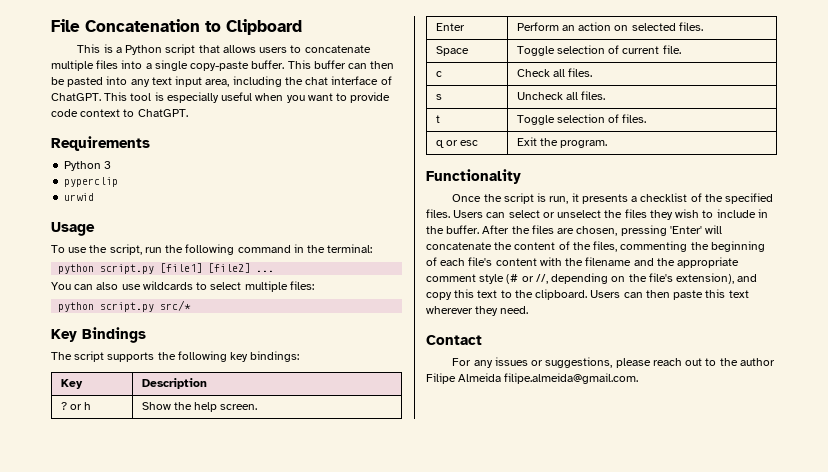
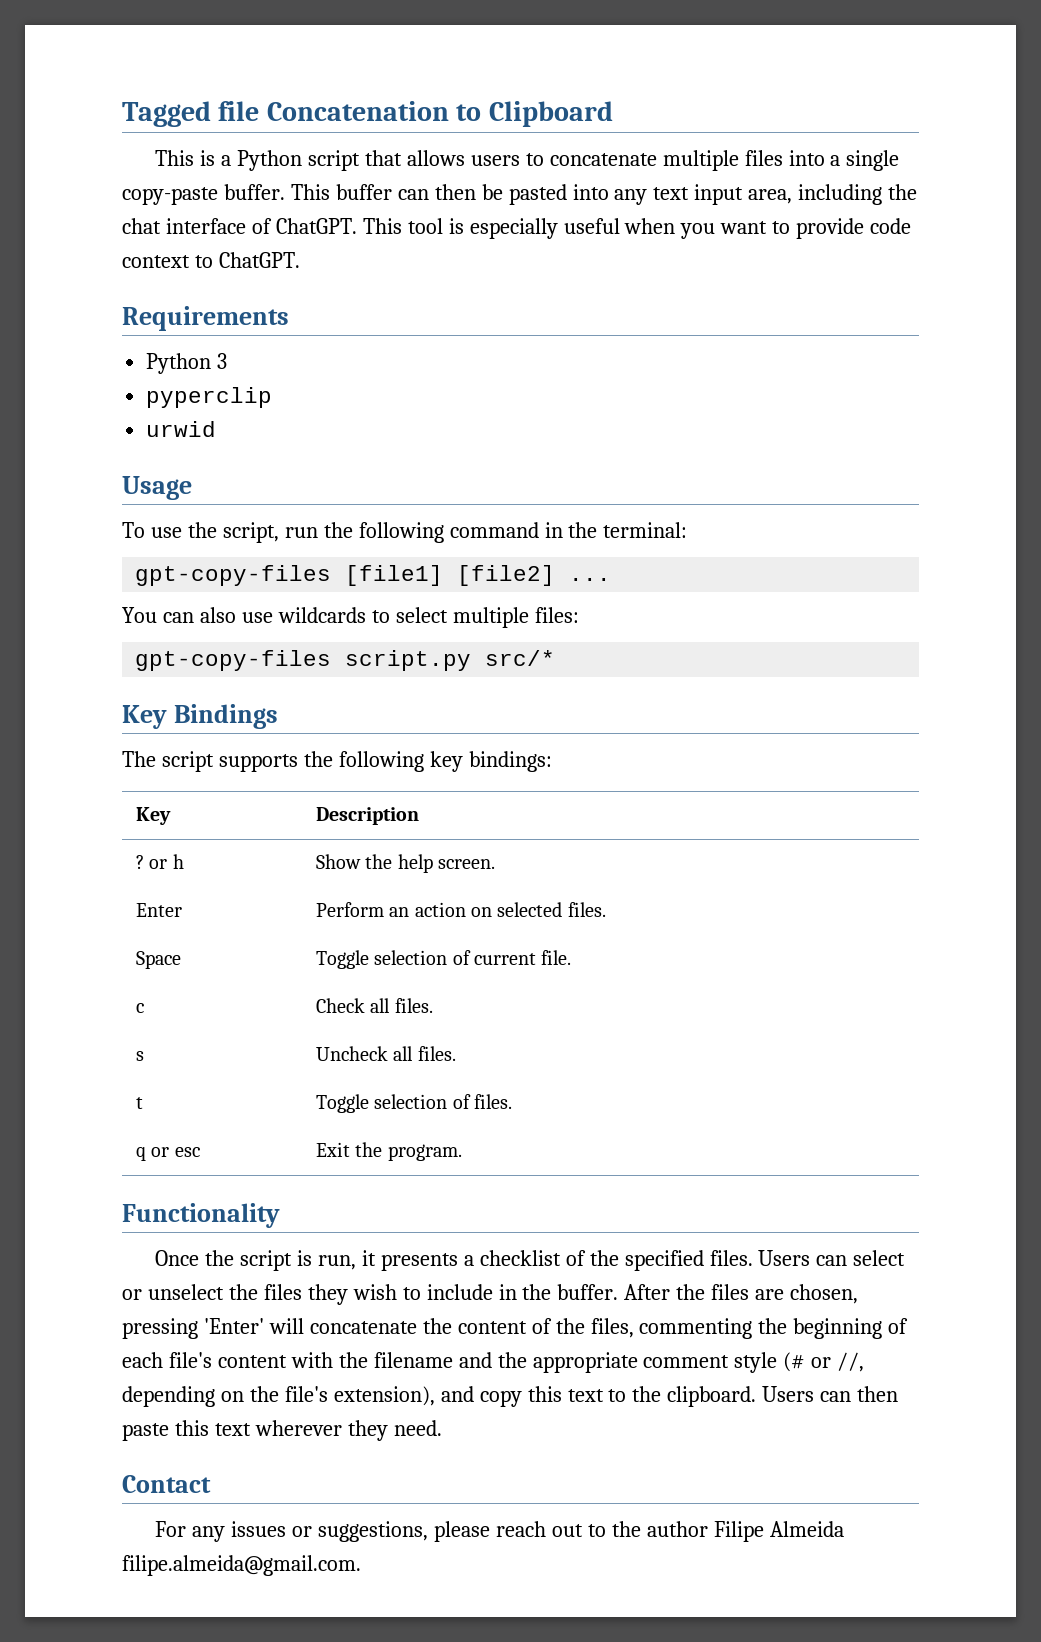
[51,19,80,32] File -> [122,101,260,127] Tagged file
[58,264,155,274] python script.py -> [135,565,332,586] gpt-copy-files
[58,302,95,312] python -> [135,650,332,671] gpt-copy-files

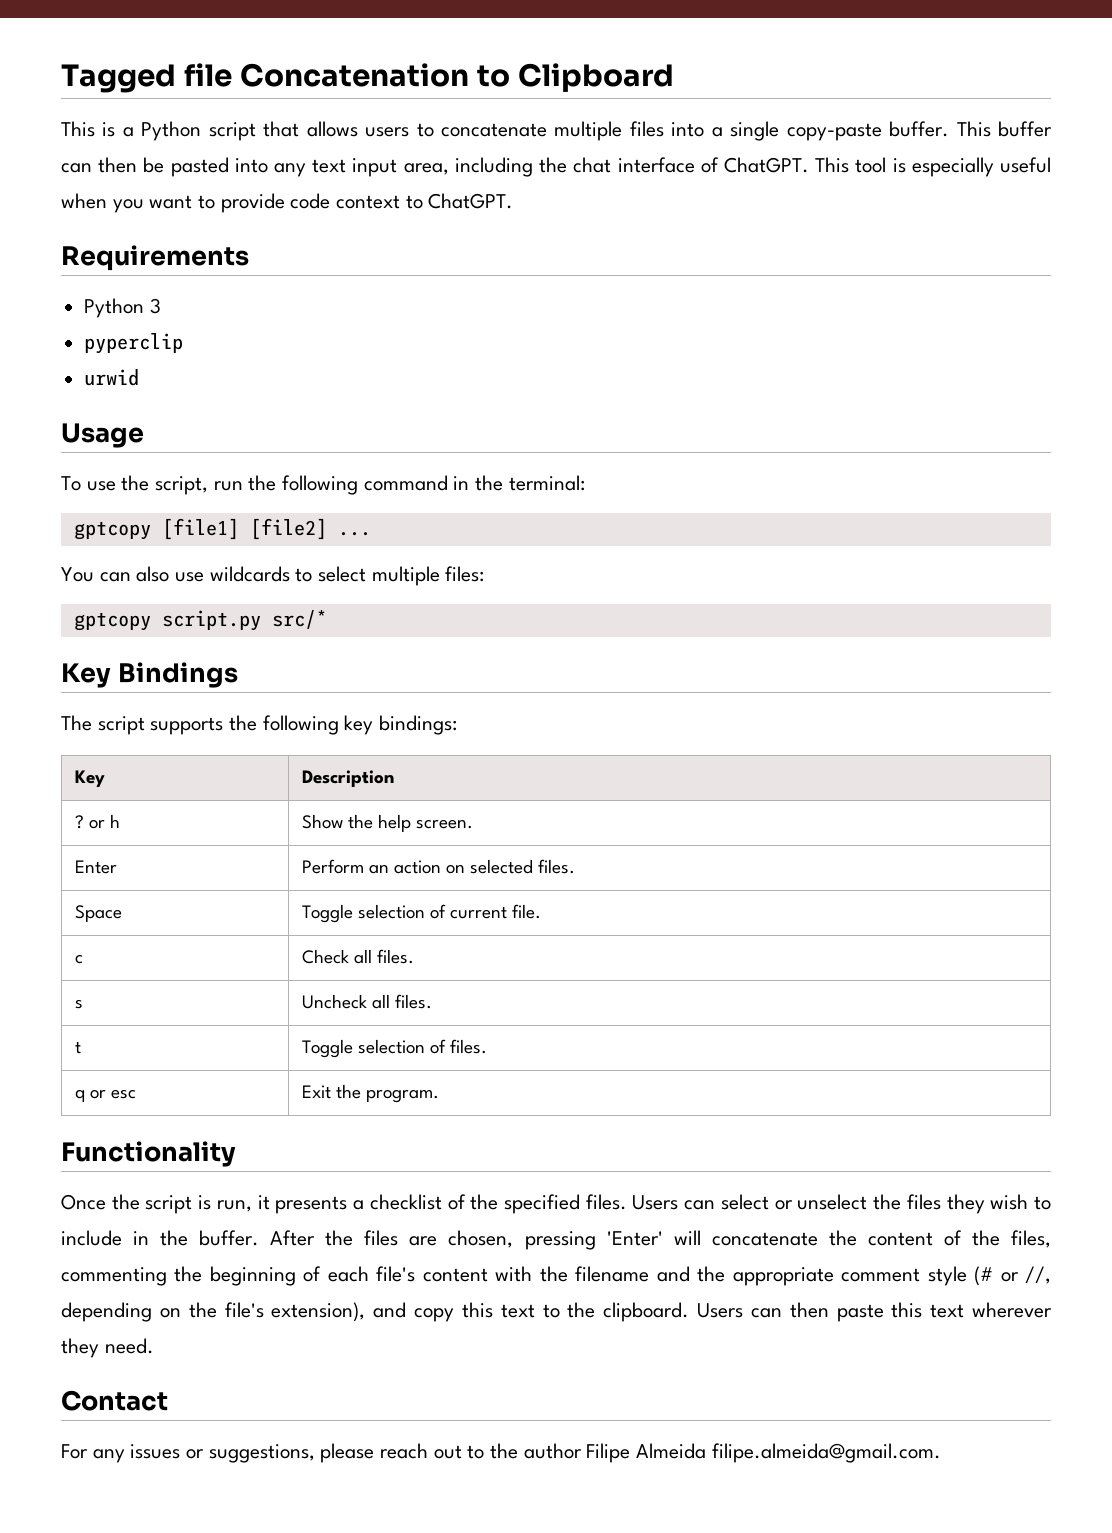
[135,565,332,586] gpt-copy-files -> [73,521,151,540] gptcopy
[135,650,332,671] gpt-copy-files -> [73,612,151,631] gptcopy

